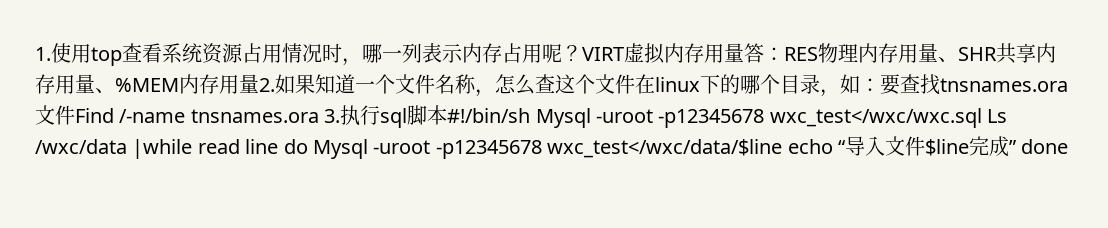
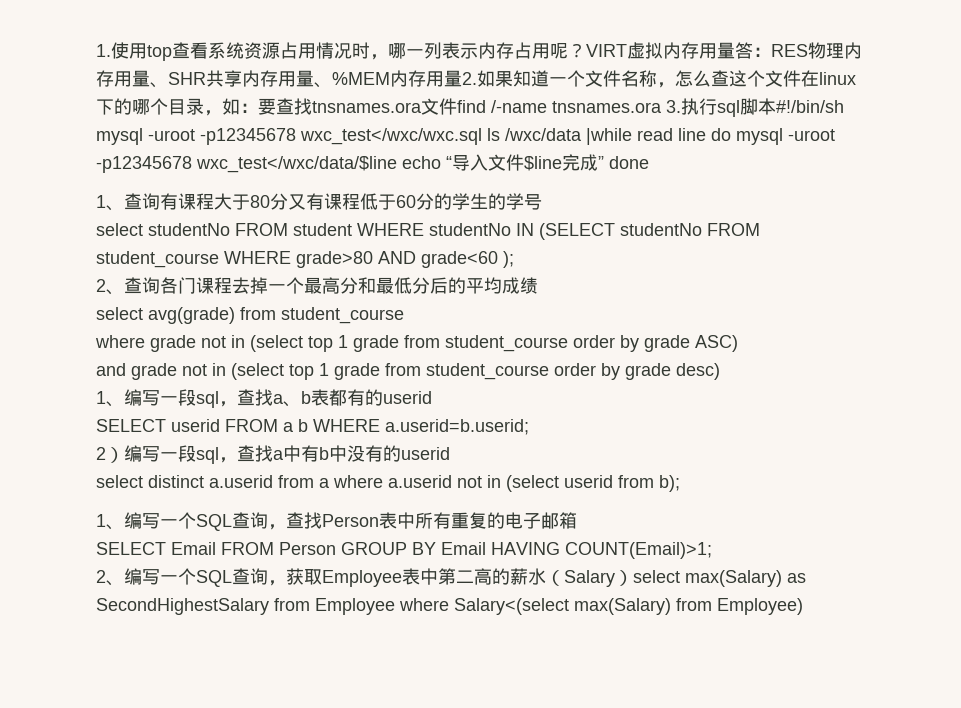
[75,108,114,123] Find -> [457,100,486,113] find
[535,108,591,128] Mysql -> [96,128,143,145] mysql
[987,109,1008,123] Ls -> [487,128,500,141] ls
[313,139,368,159] Mysql -> [736,128,783,145] mysql
(1069, 146) none -> [96,193,542,211] [96,223,760,240] [96,251,514,268] [96,277,538,295] [96,307,404,324] [95,335,738,352] [96,363,720,380] [96,389,432,408] [96,419,529,435] [96,445,450,464] [96,475,680,492] [96,512,577,531] [96,542,712,559] [96,568,806,587] [96,598,803,615] // 1、查询有课程大于80分又有课程低于60分的学生的学号 // select studentNo FROM student WHERE studentNo IN (SELECT studentNo FROM student_course WHERE grade>80 AND grade<60 ); // 2、查询各门课程去掉一个最高分和最低分后的平均成绩 // select avg(grade) from student_course // where grade not in (select top 1 grade from student_course order by grade ASC) // and grade not in (select top 1 grade from student_course order by grade desc) // 1、编写一段sql，查找a、b表都有的userid // SELECT userid FROM a b WHERE a.userid=b.userid; // 2）编写一段sql，查找a中有b中没有的userid // select distinct a.userid from a where a.userid not in (select userid from b); // 1、编写一个SQL查询，查找Person表中所有重复的电子邮箱 // SELECT Email FROM Person GROUP BY Email HAVING COUNT(Email)>1; // 2、编写一个SQL查询，获取Employee表中第二高的薪水（Salary）select max(Salary) as SecondHighestSalary from Employee where Salary<(select max(Salary) from Employee)

